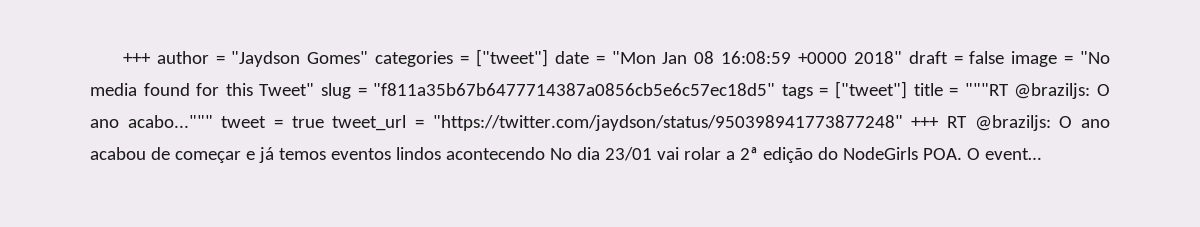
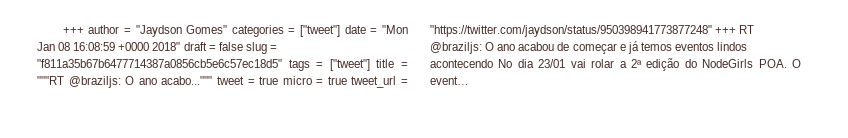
[1011,51,1110,67] [90,83,315,96] image = "No media found for this Tweet" -> (243, 46) none
(324, 122) none -> [282,76,347,85] micro = true

